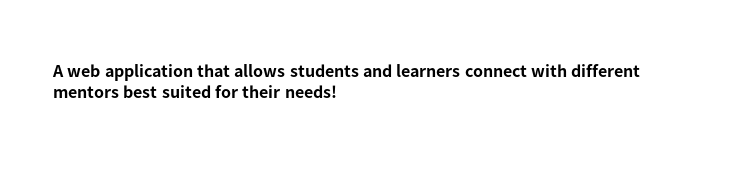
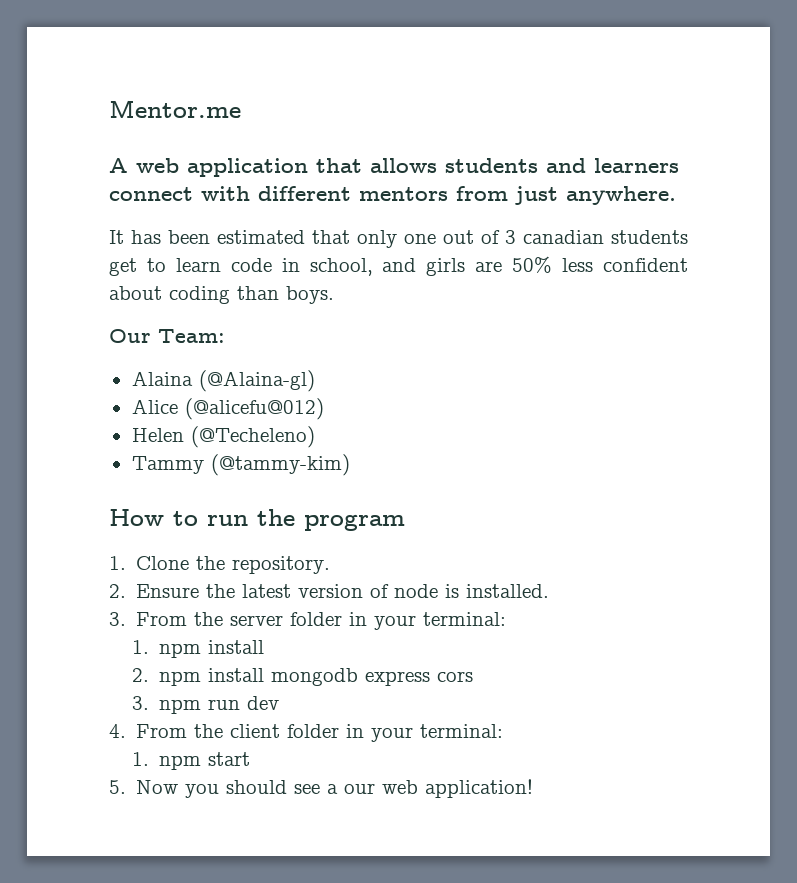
(52, 71) none -> [109,100,241,118] Mentor.me //
[123,85,337,98] best suited for their needs! -> [456,186,676,205] [109,230,688,248] [109,256,689,276] [109,286,334,304] [109,329,225,343] [131,370,315,392] [131,398,324,420] [131,426,315,448] [131,454,350,476] [109,509,405,531] [109,556,331,574] [109,584,550,598] [109,612,507,630] [131,640,265,658] [131,668,474,686] [131,696,280,714] [109,724,504,742] [131,752,251,770] [109,779,534,798] from just anywhere. // It has been estimated that only one out of 3 canadian students get to learn code in school, and girls are 50% less confident about coding than boys. // Our Team: // Alaina (@Alaina-gl) // Alice (@alicefu@012) // Helen (@Techeleno) // Tammy (@tammy-kim) // How to run the program // 1. Clone the repository. // 2. Ensure the latest version of node is installed. // 3. From the server folder in your terminal: // 1. npm install // 2. npm install mongodb express cors // 3. npm run dev // 4. From the client folder in your terminal: // 1. npm start // 5. Now you should see a our web application!

